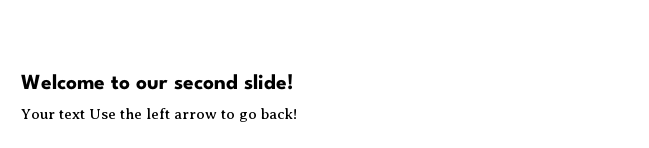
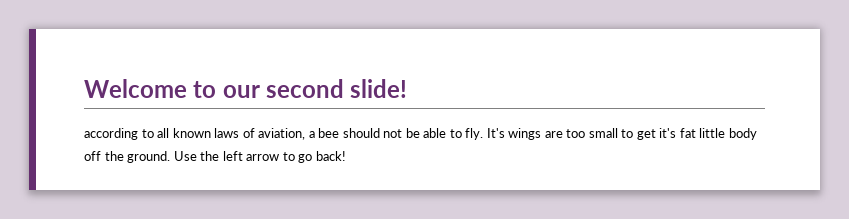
[21,109,86,119] Your text -> [84,128,757,140] [84,151,171,163] according to all known laws of aviation, a bee should not be able to fly. It's wings are too small to get it's fat little body off the ground.

